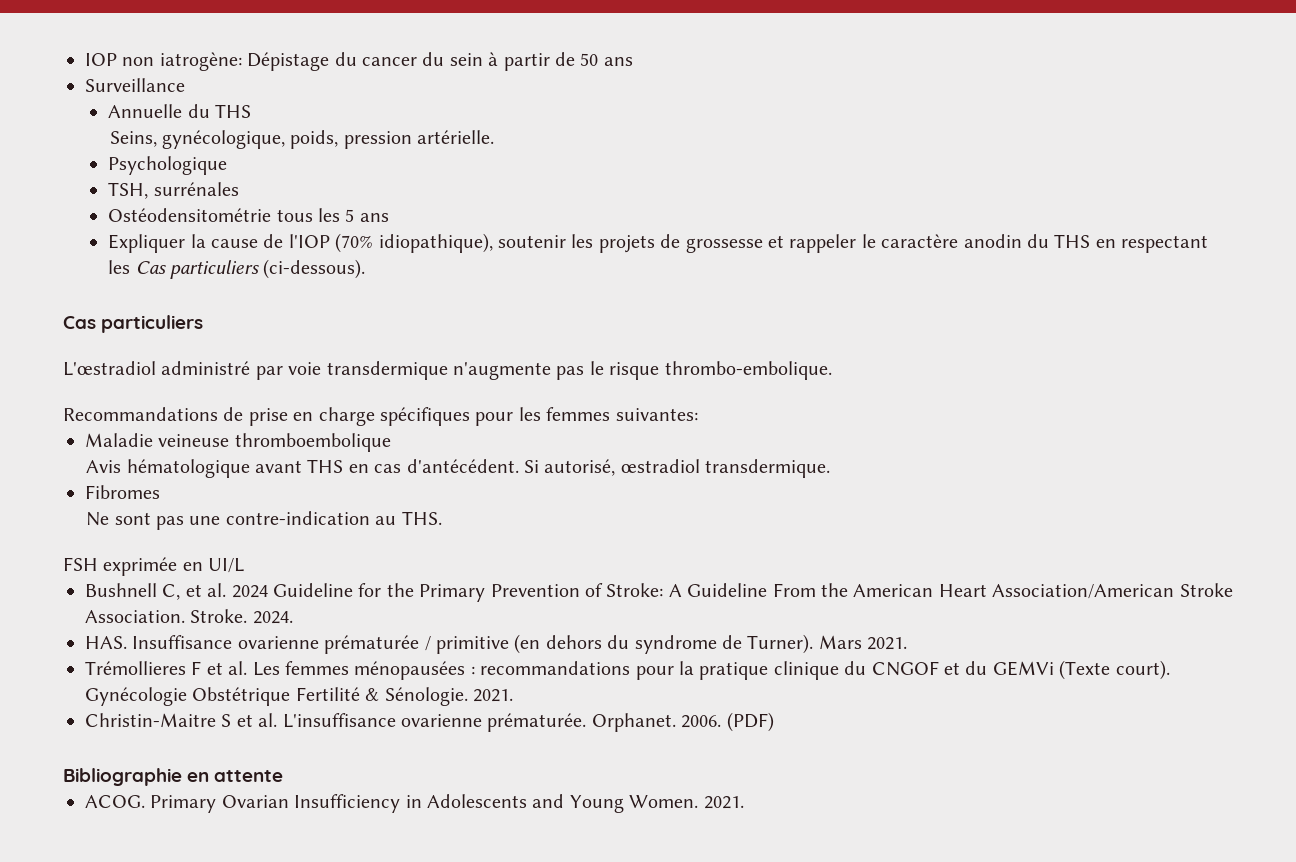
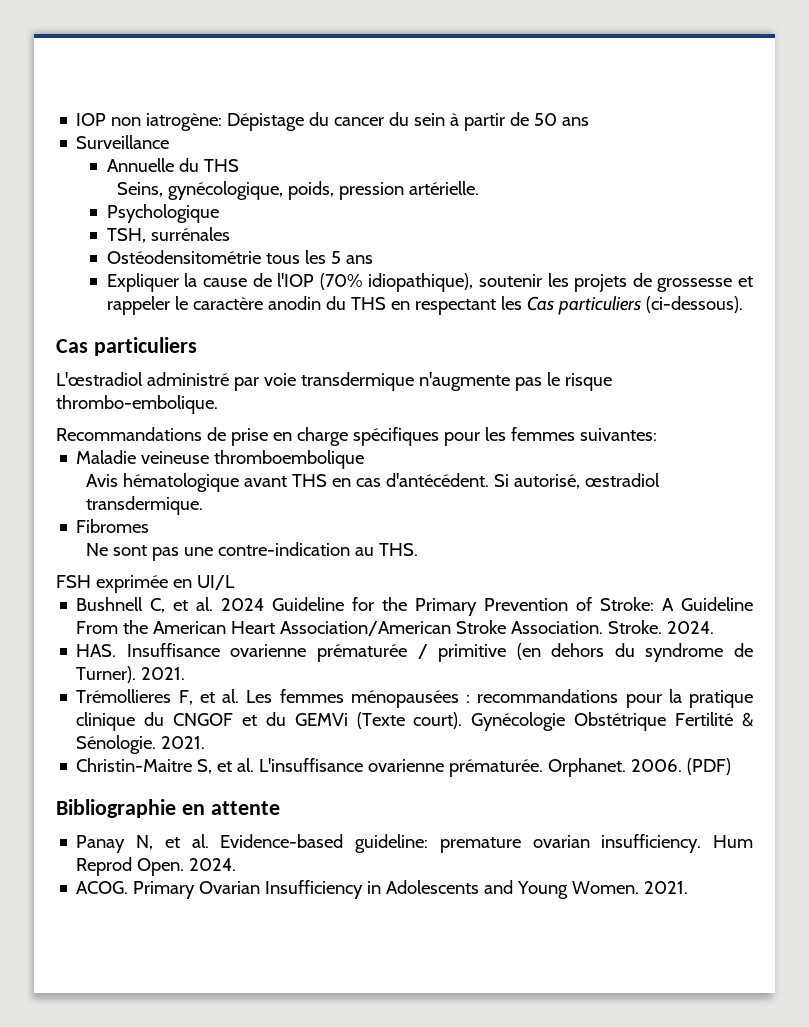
[818,635,862,649] Mars -> (137, 674) none
[191,661,202,675] F -> [178,690,193,705] F,
[221,714,232,727] S -> [197,759,213,774] S,
(284, 776) none -> [76,834,753,853] [76,857,237,876] // Panay N, et al. Evidence-based guideline: premature ovarian insufficiency. Hum Reprod Open. 2024.

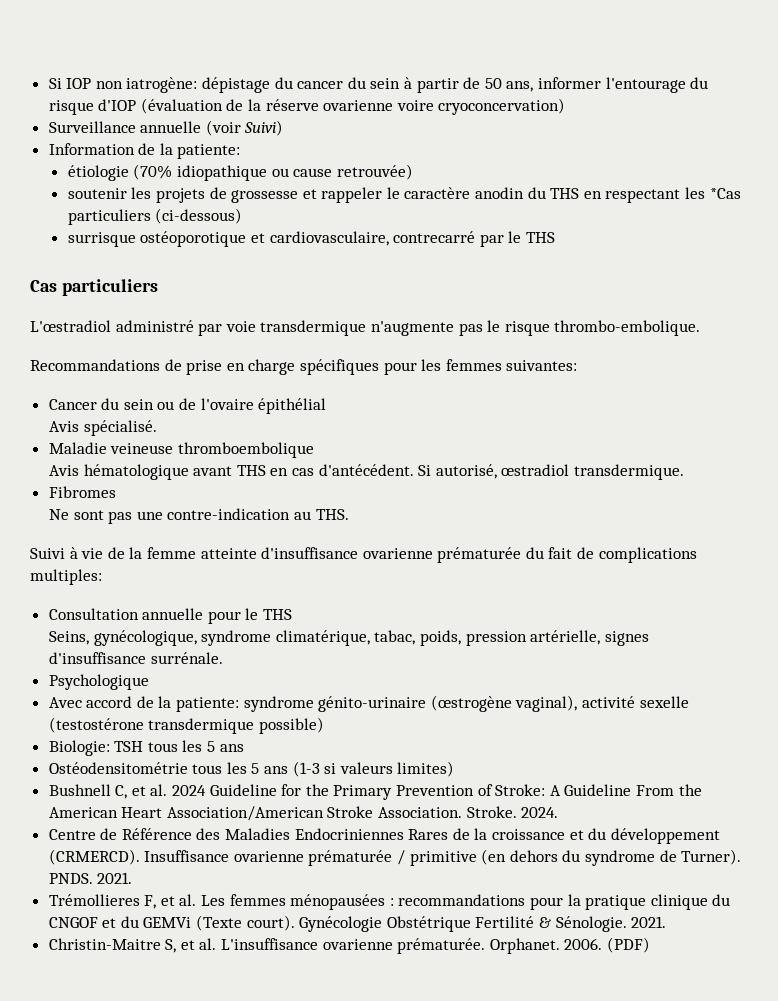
(76, 119) none -> [48,78,62,89] Si
[227,113,305,131] Dépistage -> [202,77,271,93] dépistage
[562,117,590,126] [76,135,170,149] [106,158,239,172] [116,181,479,200] [106,204,219,223] [106,227,230,243] [106,250,373,264] [106,273,474,292] ans // Surveillance // Annuelle du THS // Seins, gynécologique, poids, pression artérielle. // Psychologique // TSH, surrénales // Ostéodensitométrie tous les 5 ans // Expliquer la cause de l'IOP (70% idiopathique), -> [506,77,709,93] [48,98,566,115] [48,120,284,136] [48,143,241,159] [67,164,413,181] ans, informer l'entourage du risque d'IOP (évaluation de la réserve ovarienne voire cryoconcervation) // Surveillance annuelle (voir Suivi) // Information de la patiente: // étiologie (70% idiopathique ou cause retrouvée) //
[526,296,743,315] Cas particuliers (ci-dessous). -> [709,188,741,199] [67,208,243,225] [67,231,555,247] *Cas particuliers (ci-dessous) // surrisque ostéoporotique et cardiovasculaire, contrecarré par le THS
(657, 434) none -> [48,398,327,414] [49,420,157,436] // Cancer du sein ou de l'ovaire épithélial // Avis spécialisé.
[56,575,235,593] FSH exprimée en UI/L -> [30,547,697,563] [30,569,102,585] [48,608,293,624] [49,630,649,646] [49,652,223,664] [48,674,149,690] [48,695,689,712] [48,717,324,734] [48,740,244,756] [48,761,455,777] Suivi à vie de la femme atteinte d'insuffisance ovarienne prématurée du fait de complications multiples: // Consultation annuelle pour le THS // Seins, gynécologique, syndrome climatérique, tabac, poids, pression artérielle, signes d'insuffisance surrénale. // Psychologique // Avec accord de la patiente: syndrome génito-urinaire (œstrogène vaginal), activité sexelle (testostérone transdermique possible) // Biologie: TSH tous les 5 ans // Ostéodensitométrie tous les 5 ans (1-3 si valeurs limites)
[76,644,117,657] HAS. -> [48,828,720,844] [48,849,140,865] Centre de Référence des Maladies Endocriniennes Rares de la croissance et du développement (CRMERCD).
(137, 674) none -> [48,873,93,884] PNDS.
[56,799,280,818] [76,834,753,853] [76,857,237,876] [76,880,689,899] // Bibliographie en attente // Panay N, et al. Evidence-based guideline: premature ovarian insufficiency. Hum Reprod Open. 2024. // ACOG. Primary Ovarian Insufficiency in Adolescents and Young Women. 2021. -> (651, 945) none

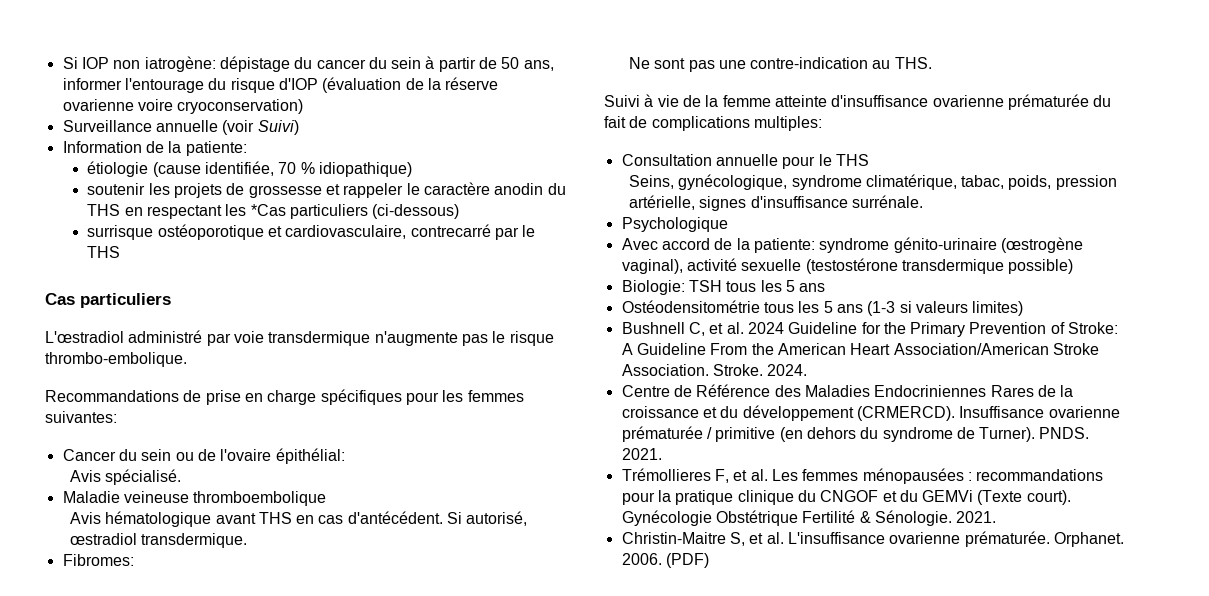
[438,98,566,115] cryoconcervation) -> [177,99,304,114] cryoconservation)
[133,164,413,181] (70% idiopathique ou cause retrouvée) -> [152,161,413,177] (cause identifiée, 70 % idiopathique)
[258,398,327,414] épithélial -> [275,448,345,464] épithélial:
[48,486,116,498] Fibromes -> [62,554,134,566] Fibromes:
[639,696,689,708] sexelle -> [741,259,802,271] sexuelle

